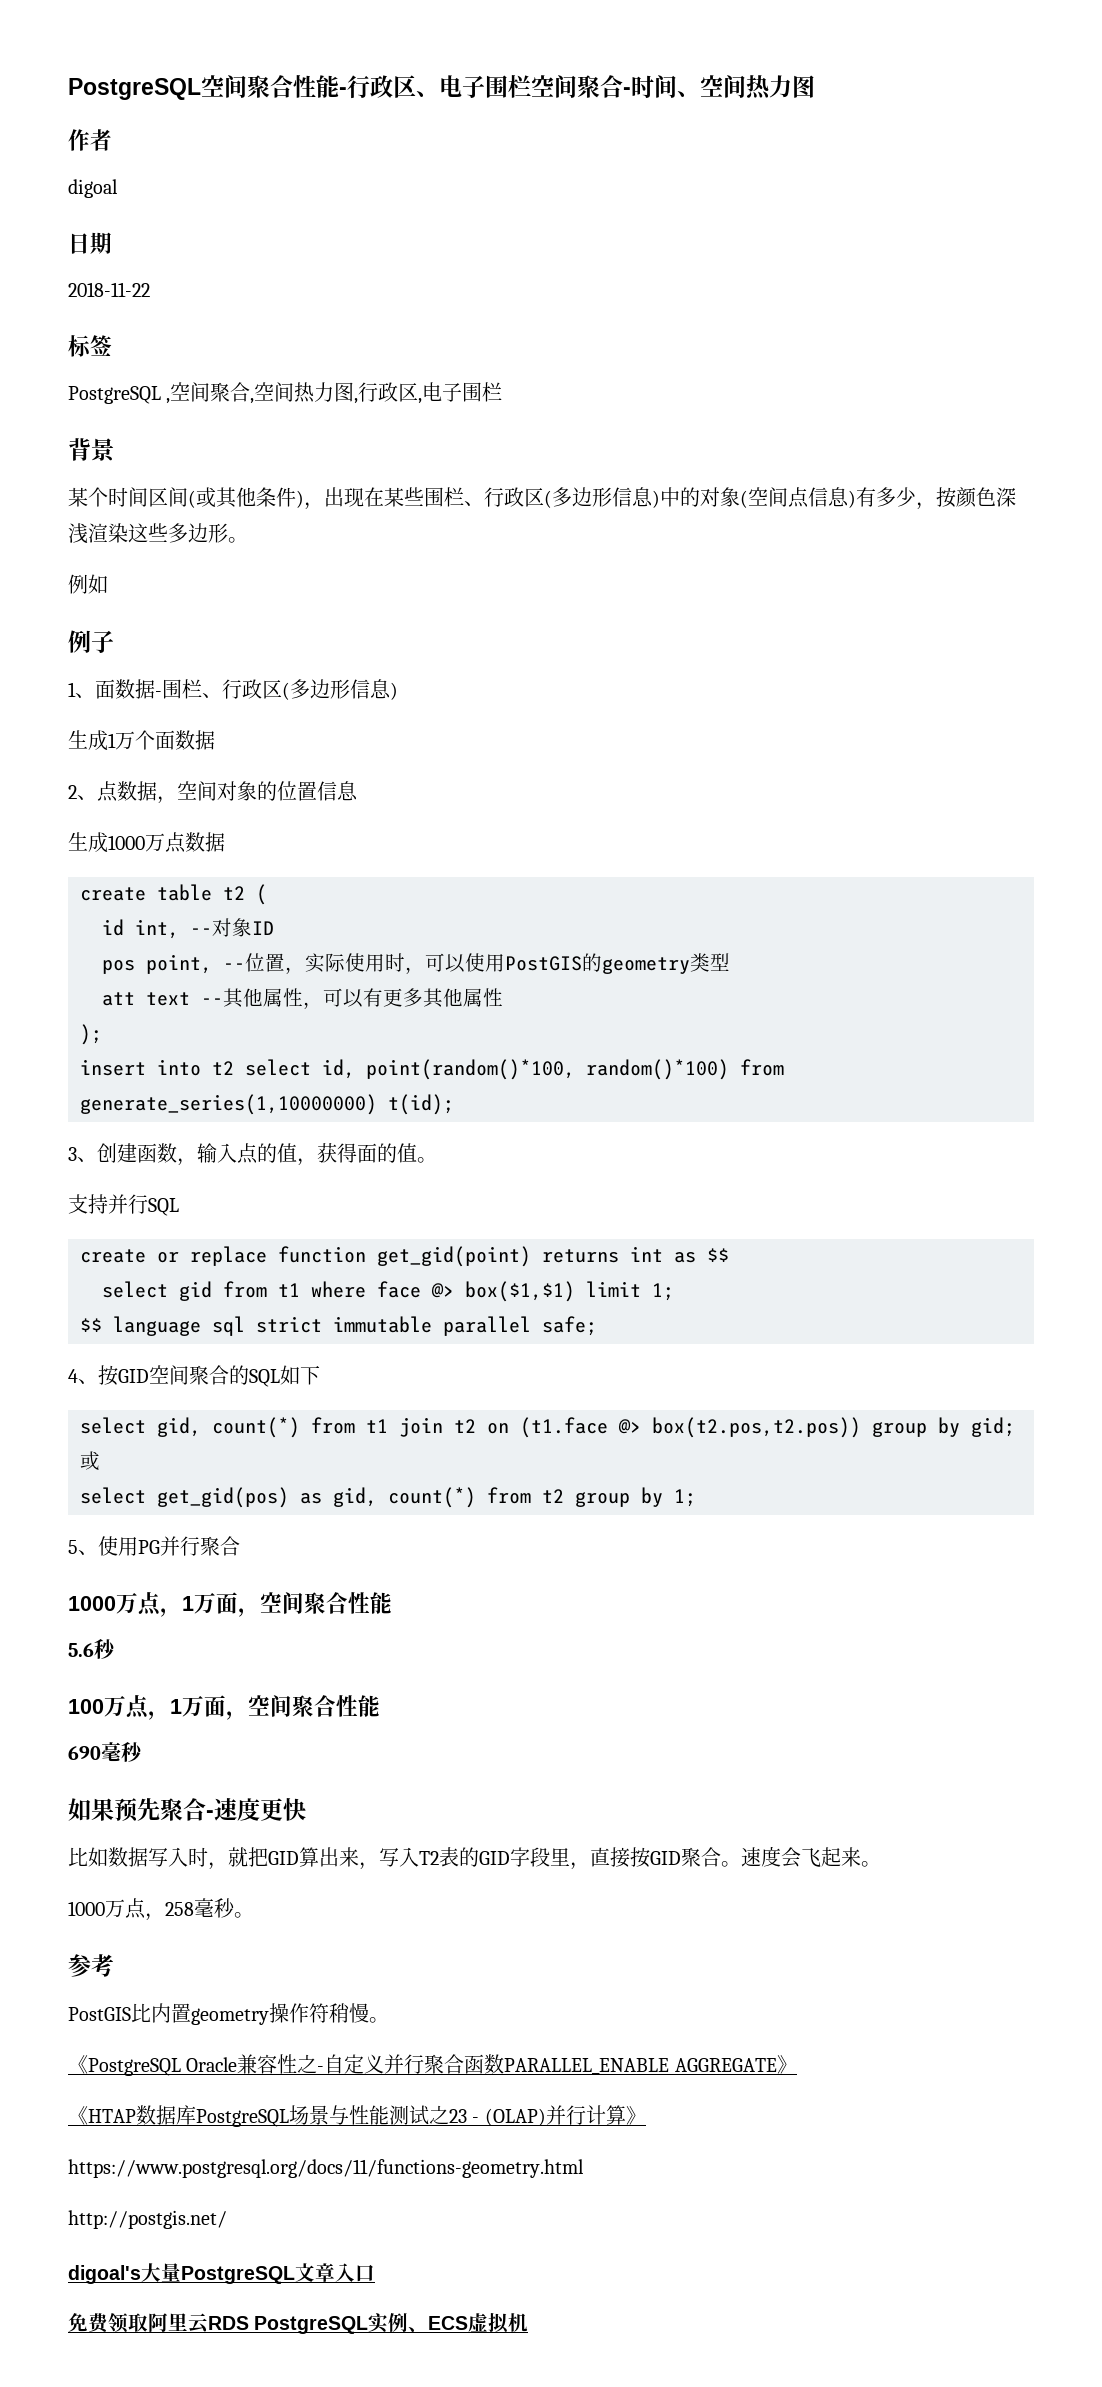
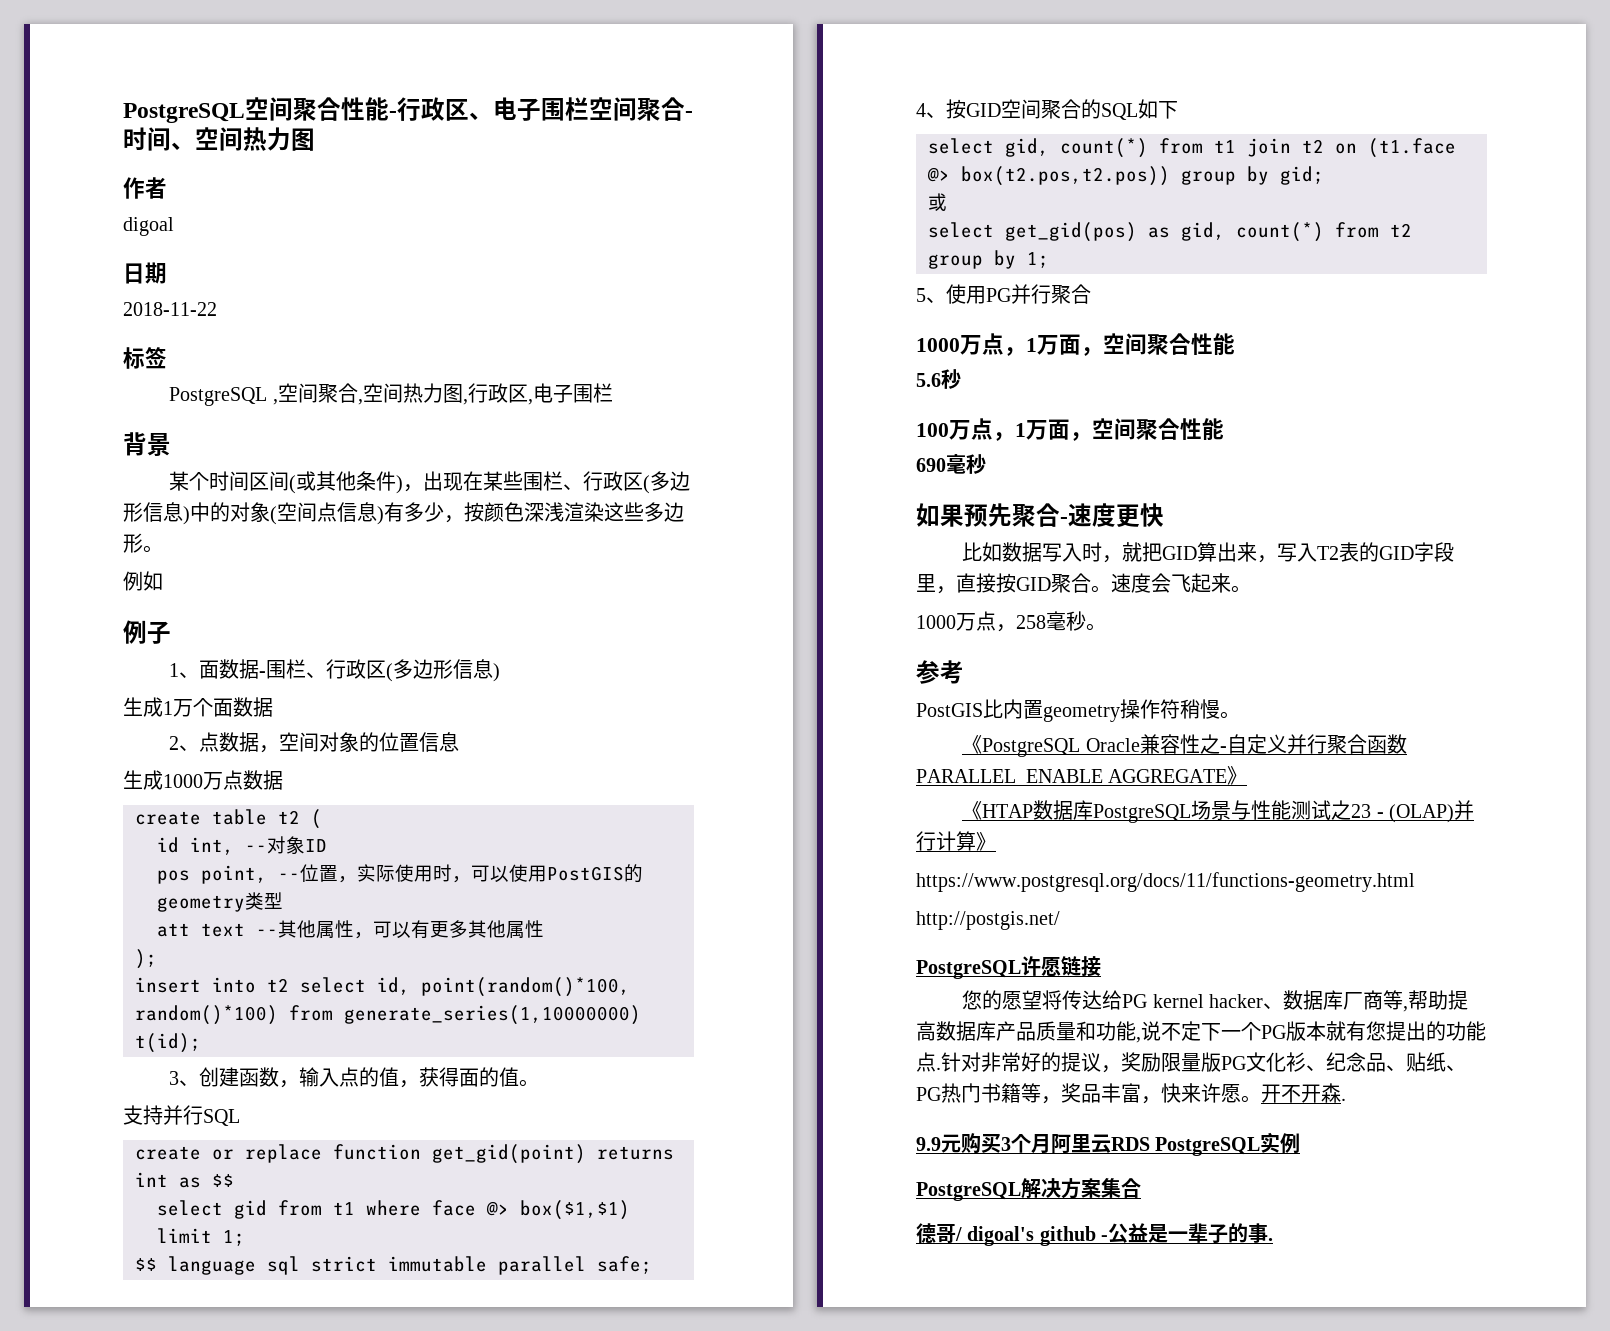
[68,2263,375,2284] [68,2313,148,2333] digoal's大量PostgreSQL文章入口 // 免费领取 -> [916,956,1101,979] [962,990,1469,1012] [916,1021,1486,1043] [916,1052,1466,1073] [916,1083,1346,1104] [916,1133,1051,1154] PostgreSQL许愿链接 // 您的愿望将传达给PG kernel hacker、数据库厂商等,帮助提高数据库产品质量和功能,说不定下一个PG版本就有您提出的功能点.针对非常好的提议，奖励限量版PG文化衫、纪念品、贴纸、PG热门书籍等，奖品丰富，快来许愿。开不开森. // 9.9元购买3个月
[408,2313,529,2333] 、ECS虚拟机 -> [916,1178,1141,1201] [916,1223,1274,1246] // PostgreSQL解决方案集合 // 德哥/ digoal's github -公益是一辈子的事.

